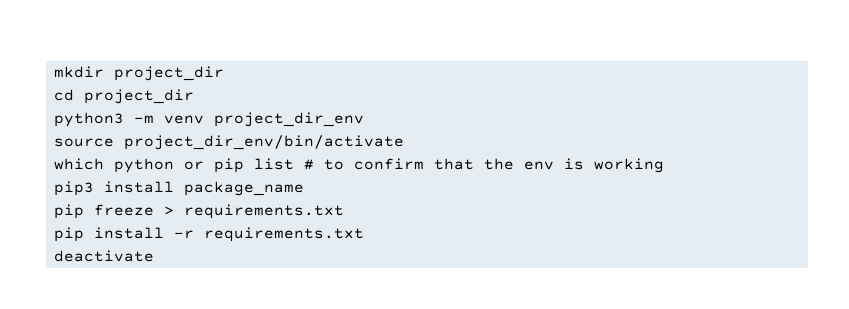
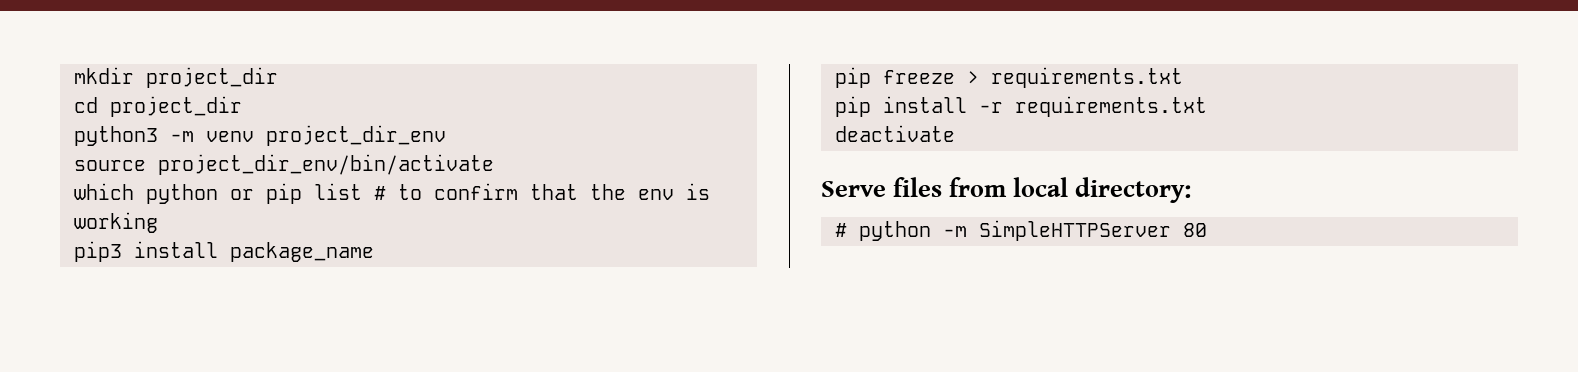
(155, 256) none -> [821,177,1192,203] [834,220,1207,241] // Serve files from local directory: // # python -m SimpleHTTPServer 80

